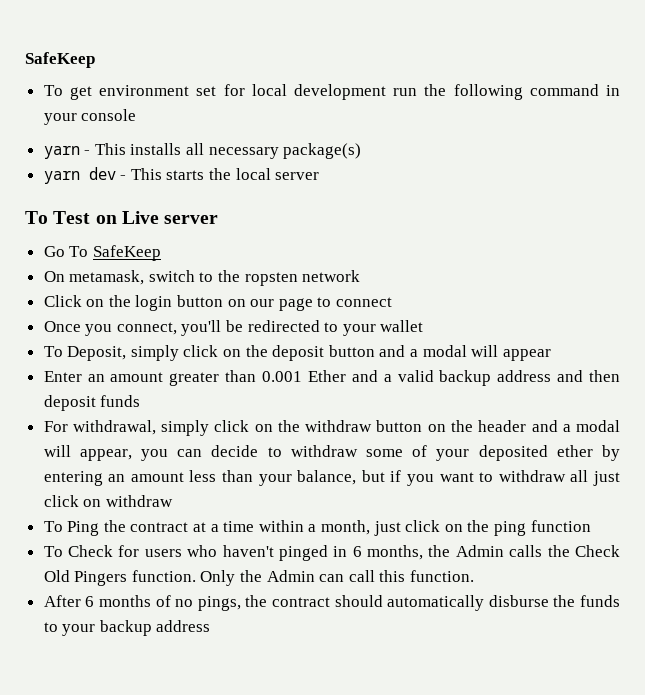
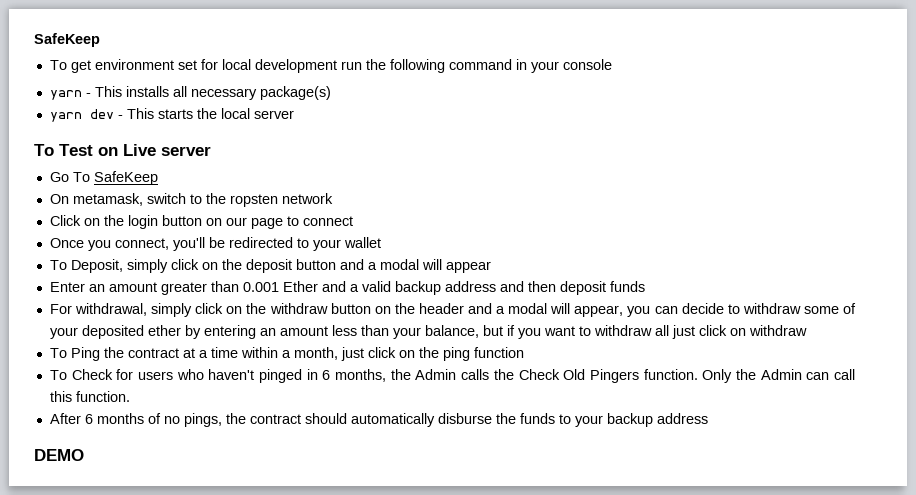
(211, 626) none -> [34,449,84,461] // DEMO

